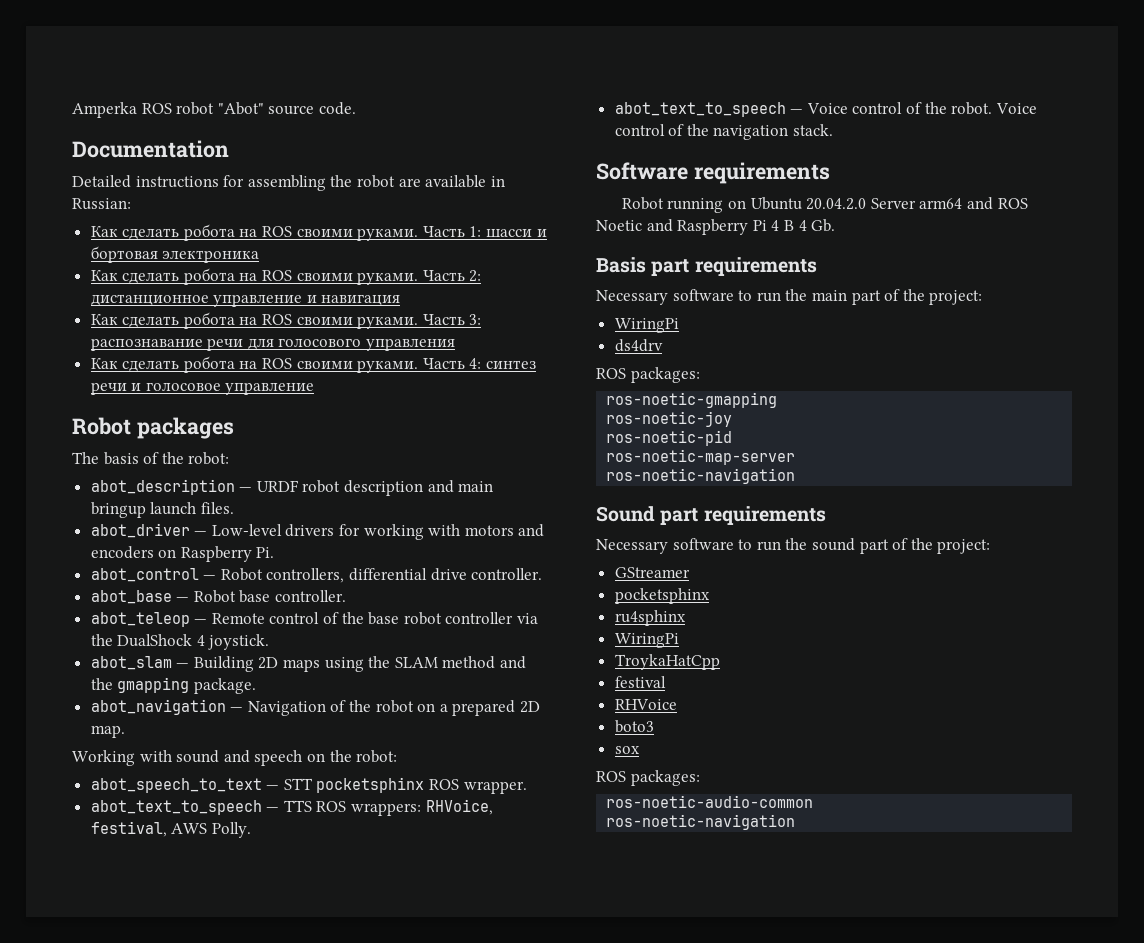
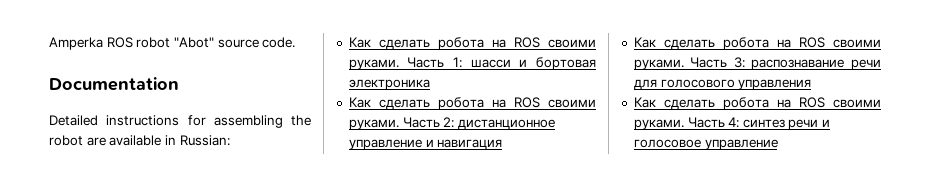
[72,417,234,439] [72,452,230,465] [90,479,494,496] [90,502,234,518] [90,523,545,540] [90,546,275,562] [90,568,543,583] [90,590,347,604] [90,612,539,627] [90,634,270,650] [90,656,527,672] [90,677,256,694] [90,699,541,716] [90,725,125,738] [72,750,398,766] [90,777,527,794] [90,799,493,816] [90,821,251,838] [614,102,1037,117] [614,124,834,140] [596,162,830,184] [621,197,1028,213] [596,219,836,235] [596,257,817,276] [596,289,983,305] [614,318,679,333] [614,339,663,352] [596,367,700,383] [606,392,778,408] [606,411,733,427] [606,430,733,446] [606,449,796,465] [606,468,796,484] [596,506,826,525] [596,538,991,554] [614,567,690,578] [614,588,710,604] [614,610,686,626] [614,633,679,648] [614,654,720,670] [614,676,666,688] [614,699,677,710] [614,720,654,733] [614,746,640,754] [596,770,700,786] [606,795,814,808] [606,814,796,830] // Robot packages // The basis of the robot: // abot_description — URDF robot description and main bringup launch files. // abot_driver — Low-level drivers for working with motors and encoders on Raspberry Pi. // abot_control — Robot controllers, differential drive controller. // abot_base — Robot base controller. // abot_teleop — Remote control of the base robot controller via the DualShock 4 joystick. // abot_slam — Building 2D maps using the SLAM method and the gmapping package. // abot_navigation — Navigation of the robot on a prepared 2D map. // Working with sound and speech on the robot: // abot_speech_to_text — STT pocketsphinx ROS wrapper. // abot_text_to_speech — TTS ROS wrappers: RHVoice, festival, AWS Polly. // abot_text_to_speech — Voice control of the robot. Voice control of the navigation stack. // Software requirements // Robot running on Ubuntu 20.04.2.0 Server arm64 and ROS Noetic and Raspberry Pi 4 B 4 Gb. // Basis part requirements // Necessary software to run the main part of the project: // WiringPi // ds4drv // ROS packages: // ros-noetic-gmapping // ros-noetic-joy // ros-noetic-pid // ros-noetic-map-server // ros-noetic-navigation // Sound part requirements // Necessary software to run the sound part of the project: // GStreamer // pocketsphinx // ru4sphinx // WiringPi // TroykaHatCpp // festival // RHVoice // boto3 // sox // ROS packages: // ros-noetic-audio-common // ros-noetic-navigation -> (778, 144) none

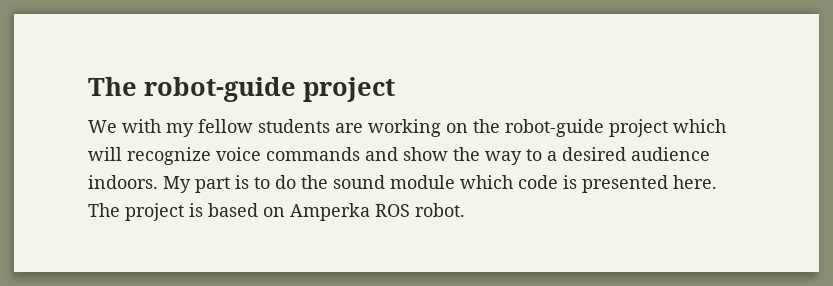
[49,37,296,50] [49,77,179,91] [49,115,311,128] [49,135,230,146] [348,37,596,50] [348,57,596,70] [348,79,430,90] [348,97,596,110] [348,117,555,130] [348,139,503,150] [633,37,881,50] [633,57,881,70] [633,79,812,90] [633,97,881,110] [633,117,831,130] [633,139,778,150] Amperka ROS robot "Abot" source code. // Documentation // Detailed instructions for assembling the robot are available in Russian: // Как сделать робота на ROS своими руками. Часть 1: шасси и бортовая электроника // Как сделать робота на ROS своими руками. Часть 2: дистанционное управление и навигация // Как сделать робота на ROS своими руками. Часть 3: распознавание речи для голосового управления // Как сделать робота на ROS своими руками. Часть 4: синтез речи и голосовое управление -> [88,77,395,102] [88,119,726,137] [88,147,710,165] [88,175,717,193] [88,203,465,221] The robot-guide project // We with my fellow students are working on the robot-guide project which will recognize voice commands and show the way to a desired audience indoors. My part is to do the sound module which code is presented here. The project is based on Amperka ROS robot.

